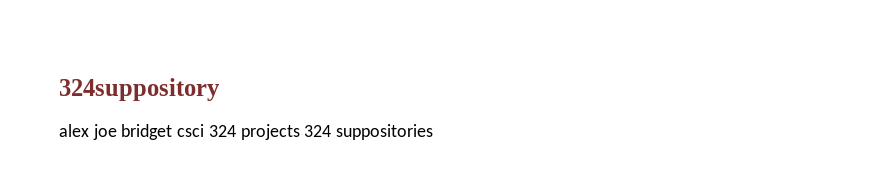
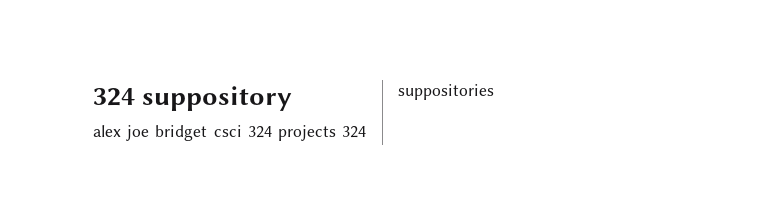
[59,78,220,101] 324suppository -> [93,86,293,111] 324 suppository

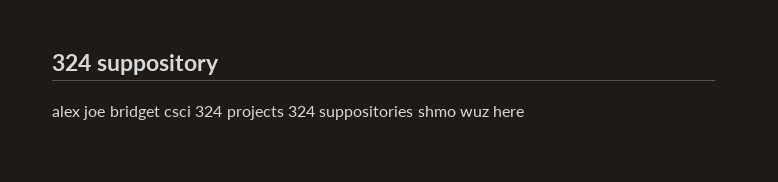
(494, 92) none -> [417,106,525,117] shmo wuz here

